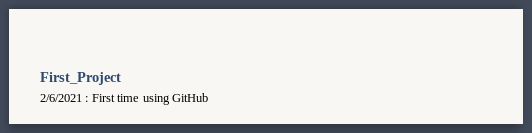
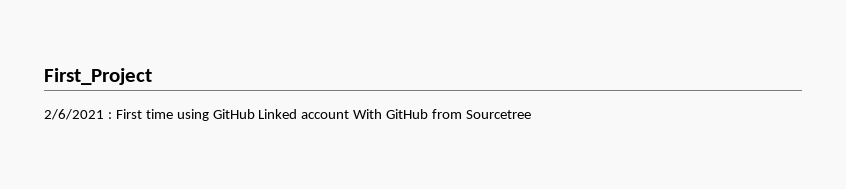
(208, 97) none -> [258,109,532,119] Linked account With GitHub from Sourcetree

